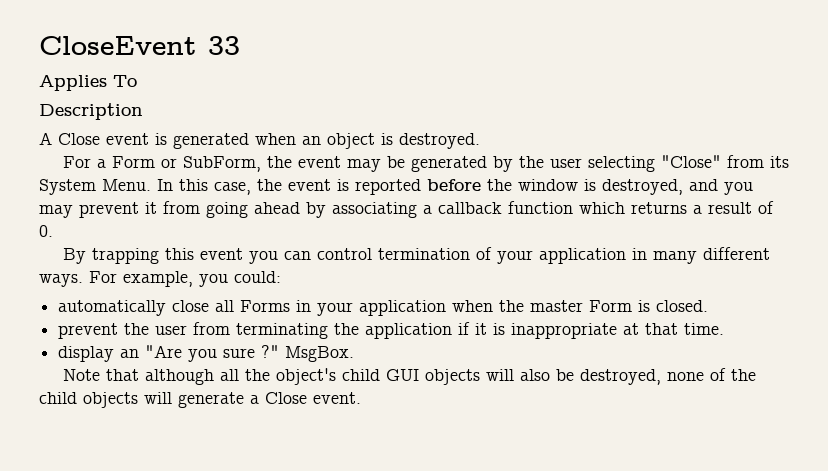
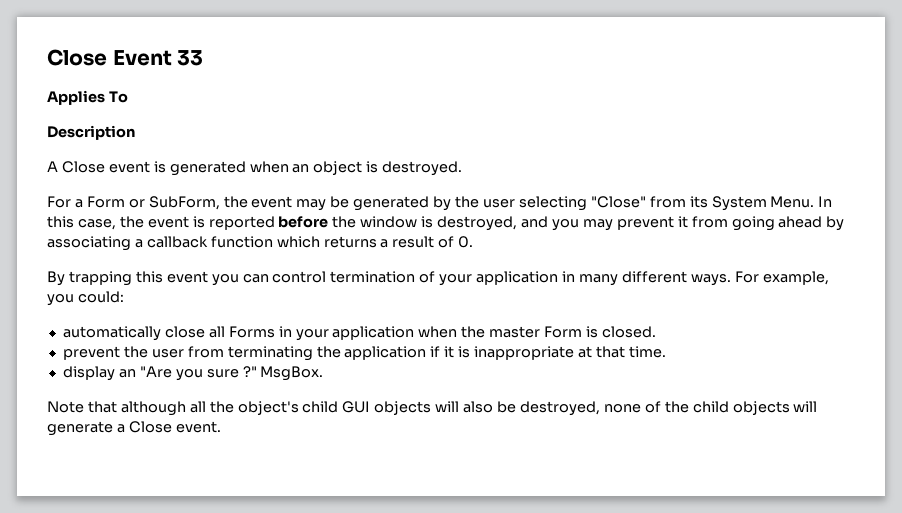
[39,36,197,55] CloseEvent -> [47,49,172,66] Close Event

